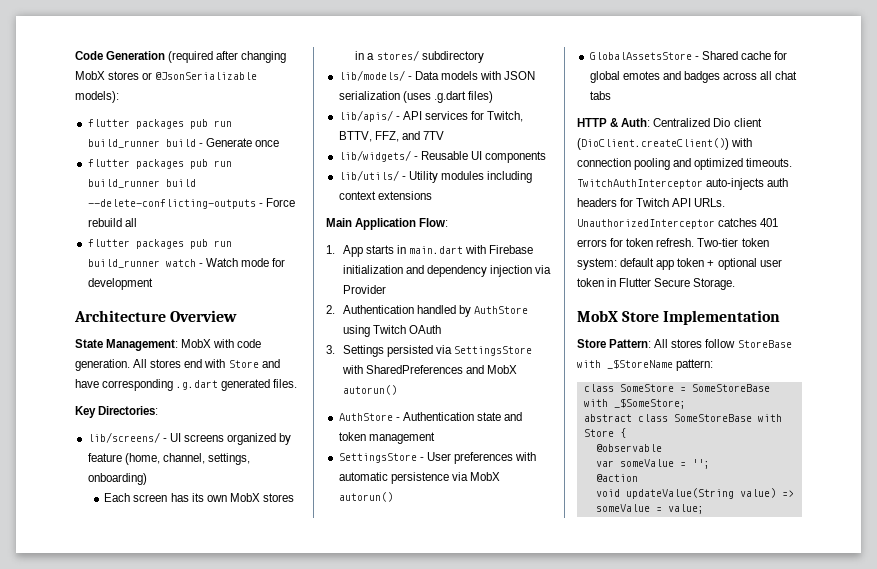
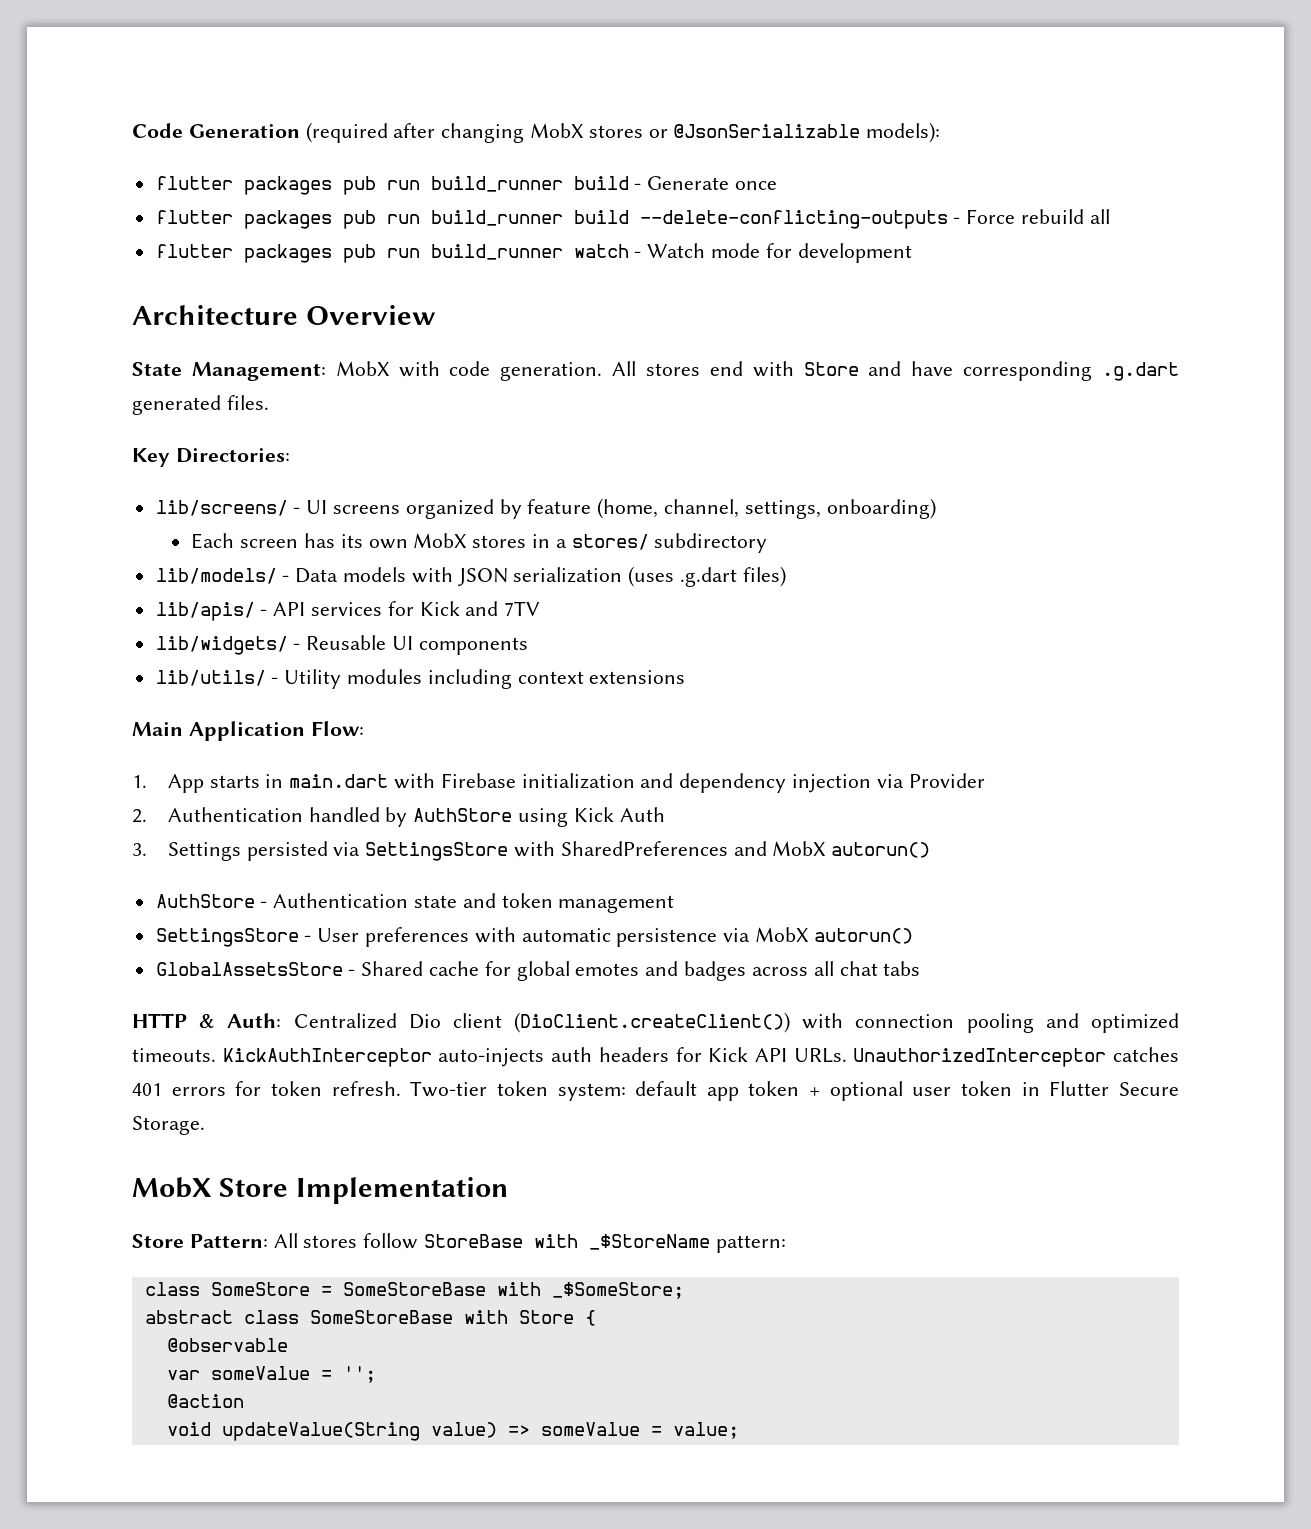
[487,111,524,122] [338,131,399,142] Twitch, BTTV, FFZ, -> [419,601,460,616] Kick
[372,325,441,334] Twitch OAuth -> [573,807,665,822] Kick Auth
[577,179,703,189] TwitchAuthInterceptor -> [222,1048,432,1067] KickAuthInterceptor
[636,198,670,207] Twitch -> [708,1047,749,1062] Kick

